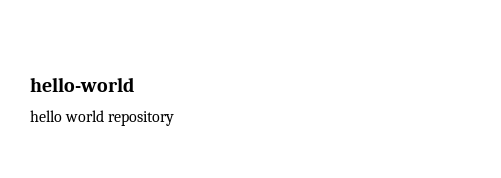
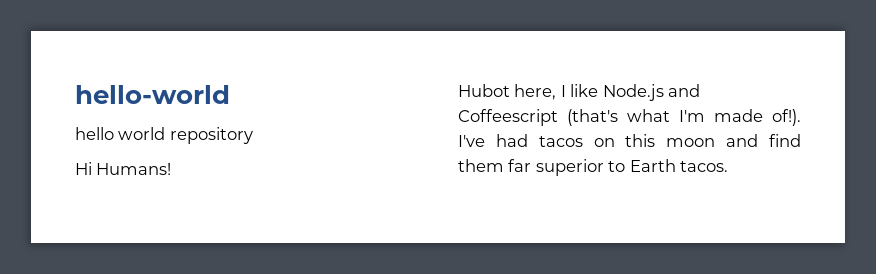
(175, 118) none -> [75,162,172,175] [458,84,701,101] [458,109,801,126] [458,134,801,147] [458,159,729,176] // Hi Humans! // Hubot here, I like Node.js and Coffeescript (that's what I'm made of!). I've had tacos on this moon and find them far superior to Earth tacos.

